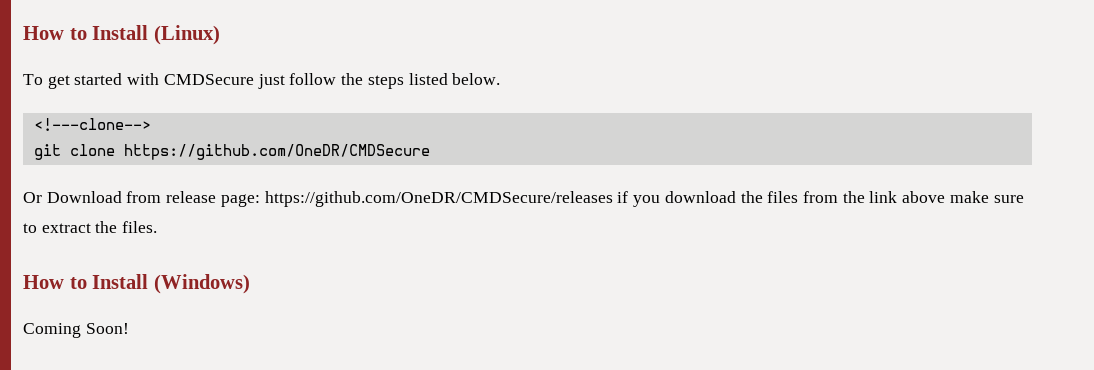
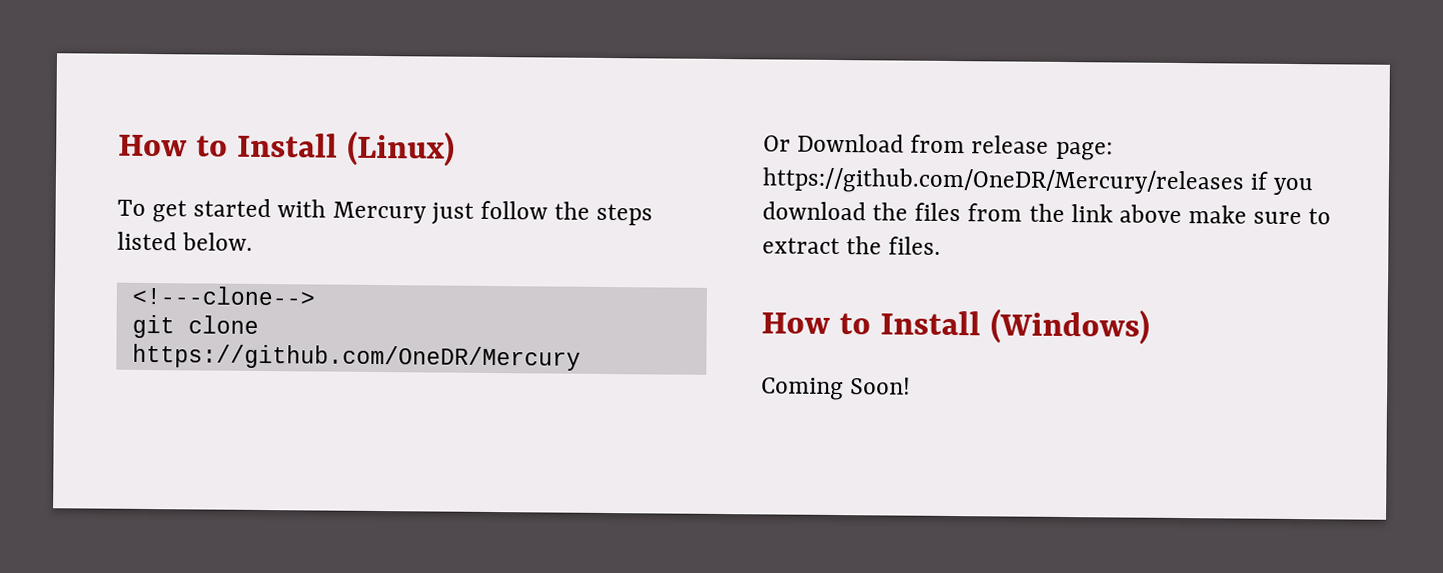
[163,74,254,85] CMDSecure -> [332,201,427,224] Mercury
[123,144,430,160] https://github.com/OneDR/CMDSecure -> [131,343,581,371] https://github.com/OneDR/Mercury
[264,191,613,207] https://github.com/OneDR/CMDSecure/releases -> [762,167,1245,196] https://github.com/OneDR/Mercury/releases

